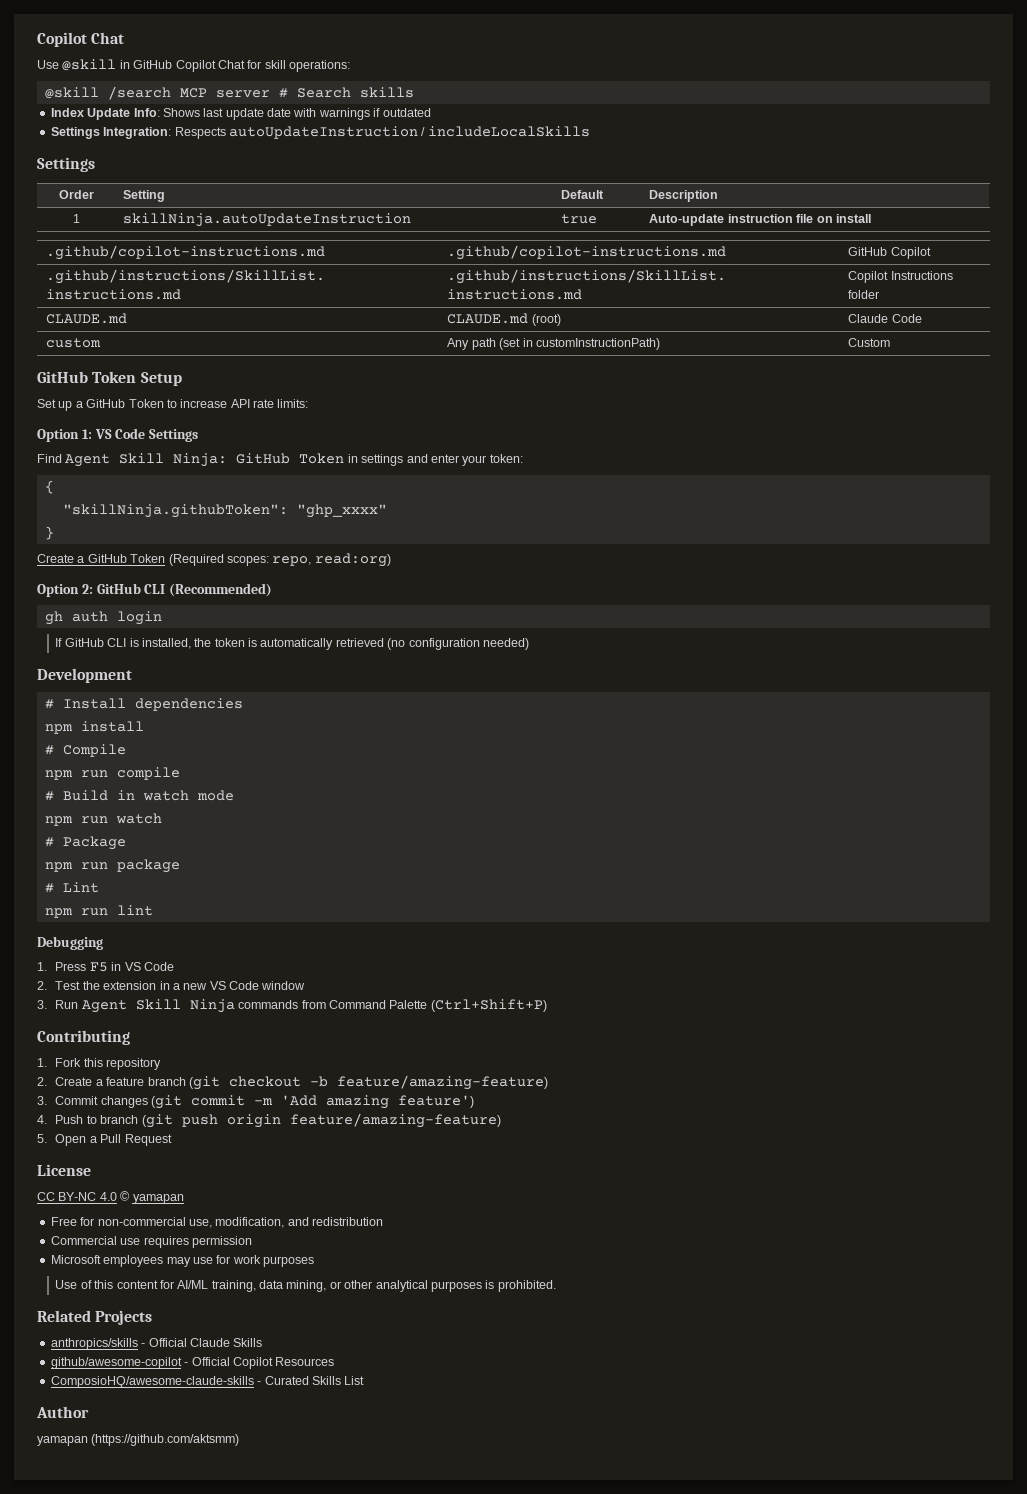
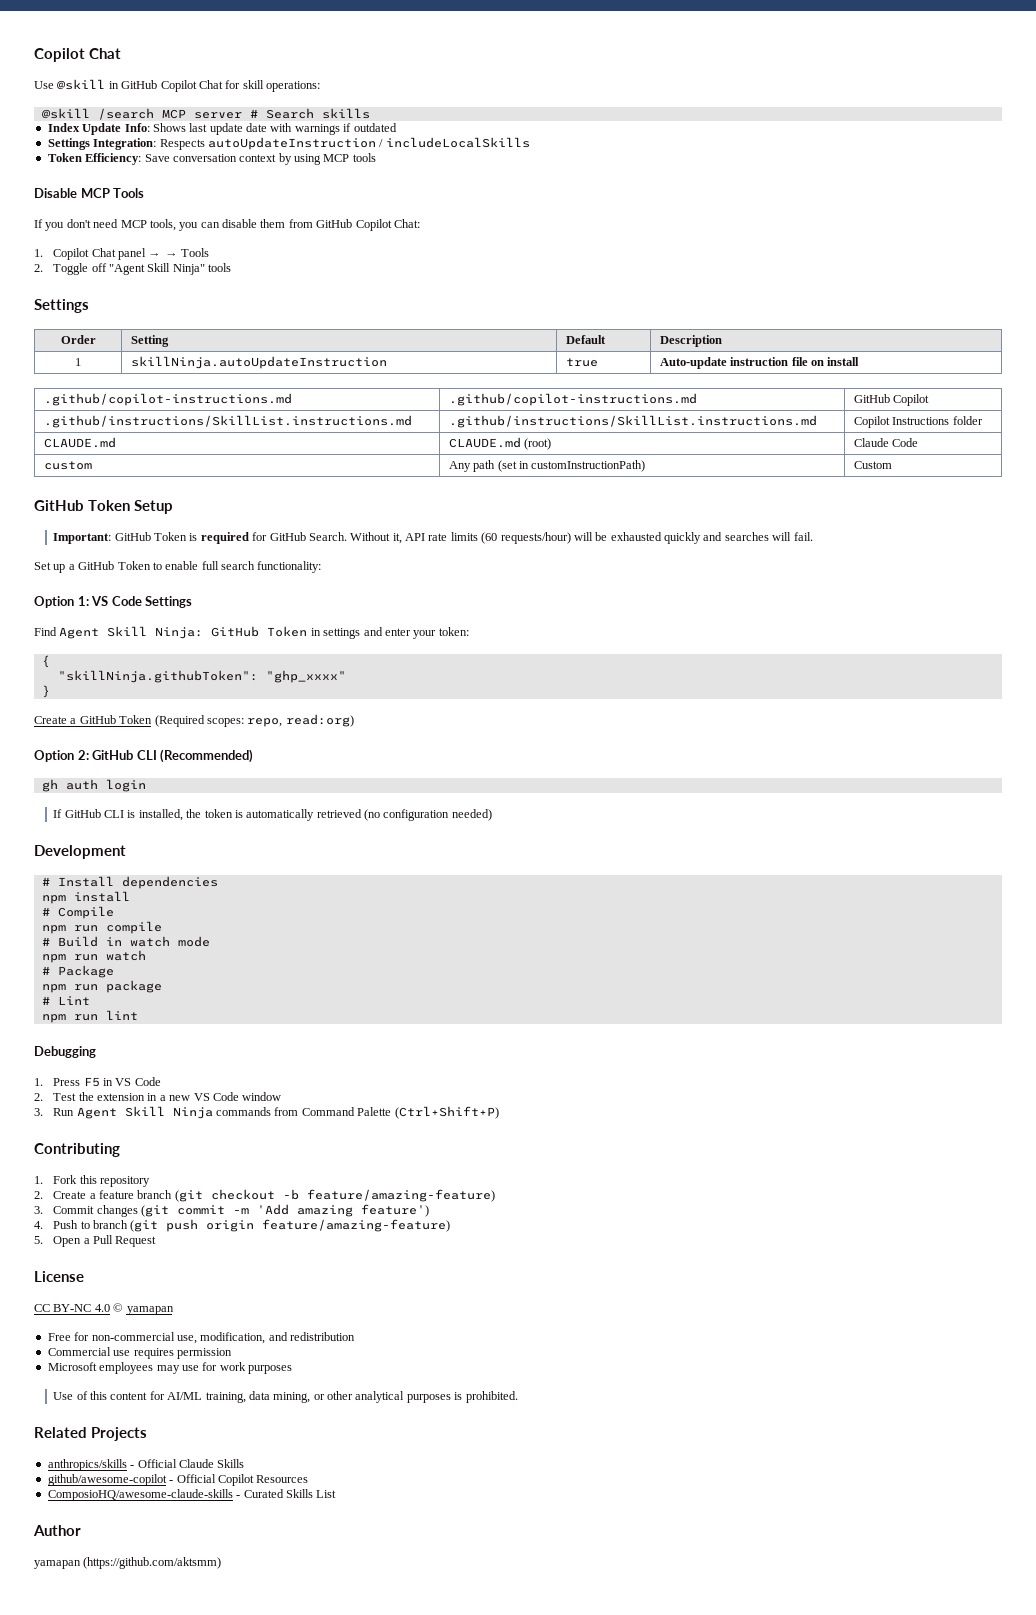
(590, 131) none -> [47,153,376,165] [34,188,145,198] [34,219,420,231] [34,248,210,260] [34,263,232,275] // Token Efficiency: Save conversation context by using MCP tools // Disable MCP Tools // If you don't need MCP tools, you can disable them from GitHub Copilot Chat: // 1. Copilot Chat panel → → Tools // 2. Toggle off "Agent Skill Ninja" tools
(182, 379) none -> [53,532,813,544] // Important: GitHub Token is required for GitHub Search. Without it, API rate limits (60 requests/hour) will be exhausted quickly and searches will fail.
[180,399,309,408] increase API rate limits: -> [165,561,322,573] enable full search functionality:

